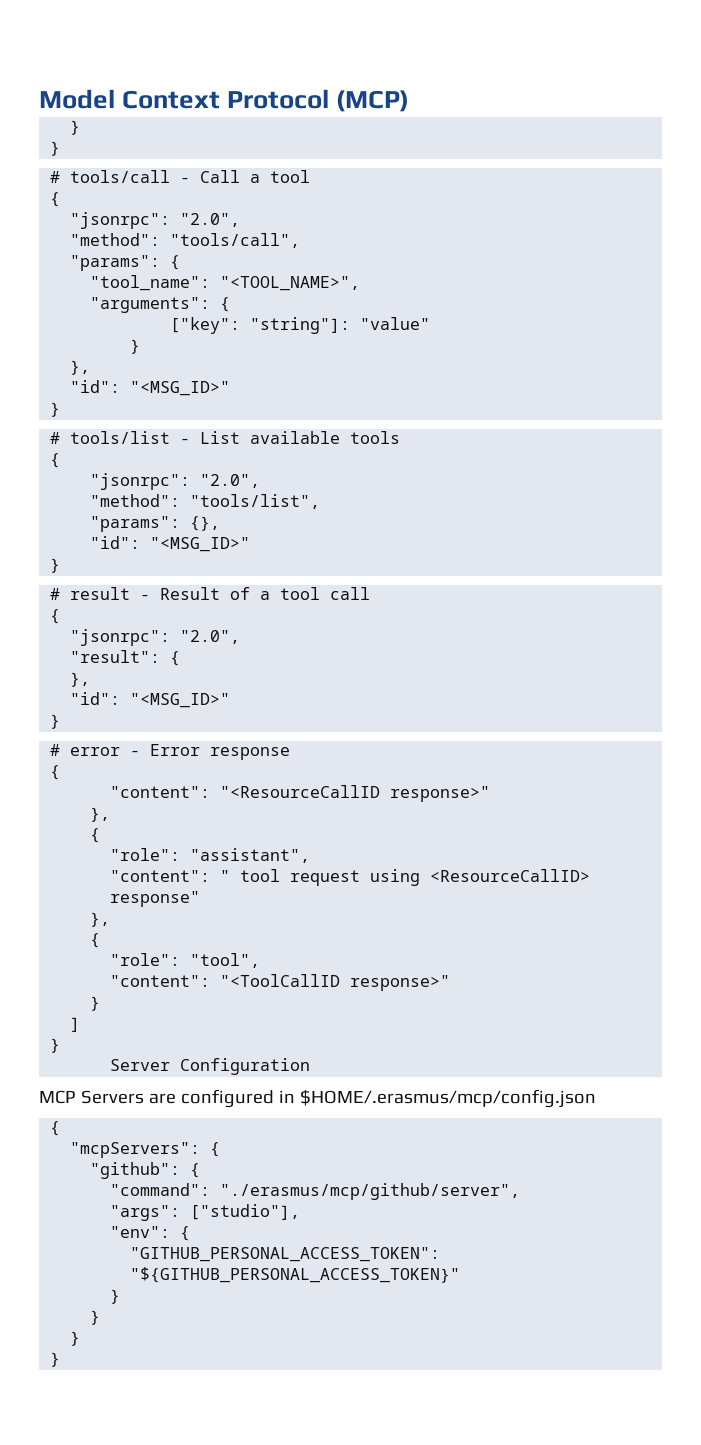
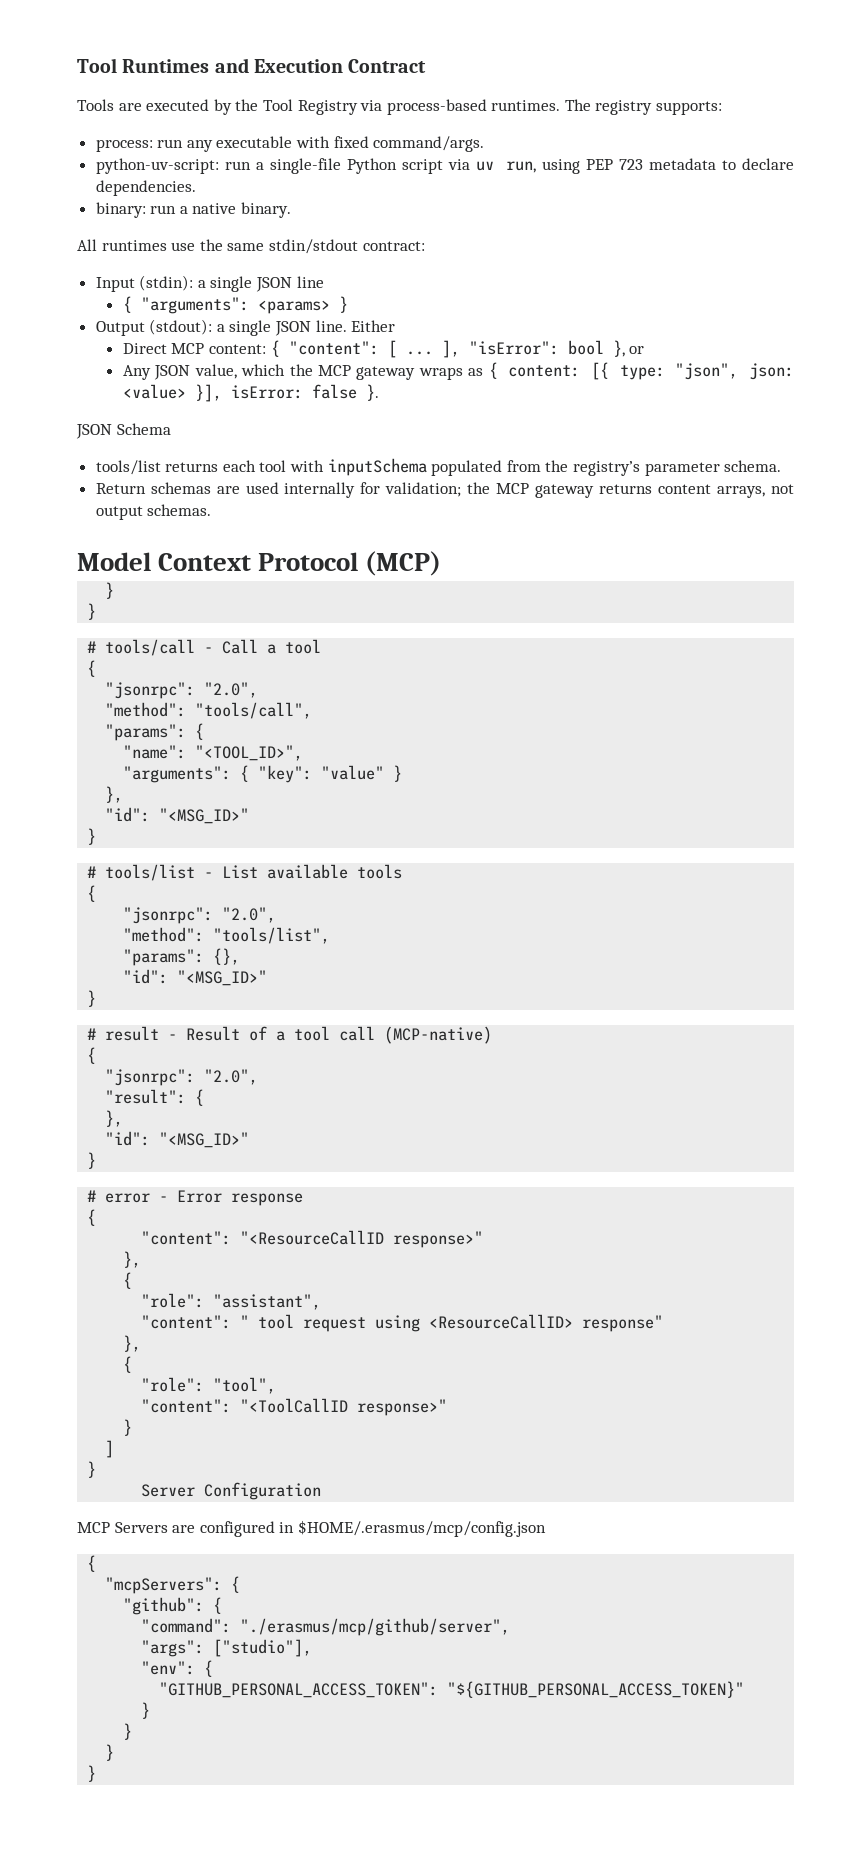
(39, 99) none -> [77,58,427,73] [77,99,723,115] [95,136,485,152] [95,158,794,174] [95,180,196,196] [95,202,292,218] [77,239,425,254] [95,275,324,292] [122,296,348,314] [95,319,396,336] [122,340,645,358] [122,362,794,380] [122,384,379,402] [76,423,171,439] [95,458,782,476] [95,482,794,498] [95,504,212,520] Tool Runtimes and Execution Contract // Tools are executed by the Tool Registry via process-based runtimes. The registry supports: // process: run any executable with fixed command/args. // python-uv-script: run a single-file Python script via uv run, using PEP 723 metadata to declare dependencies. // binary: run a native binary. // All runtimes use the same stdin/stdout contract: // Input (stdin): a single JSON line // { "arguments": <params> } // Output (stdout): a single JSON line. Either // Direct MCP content: { "content": [ ... ], "isError": bool }, or // Any JSON value, which the MCP gateway wraps as { content: [{ type: "json", json: <value> }], isError: false }. // JSON Schema // tools/list returns each tool with inputSchema populated from the registry’s parameter schema. // Return schemas are used internally for validation; the MCP gateway returns content arrays, not output schemas. //
[90,275,361,291] "tool_name": "<TOOL_NAME>", -> [123,745,304,761] "name": "<TOOL_ID>",
[170,317,351,334] // ["key": "string"]: -> [258,765,313,783] "key":
(431, 323) // -> (385, 772) none
(371, 593) none -> [384,1026,493,1044] (MCP-native)

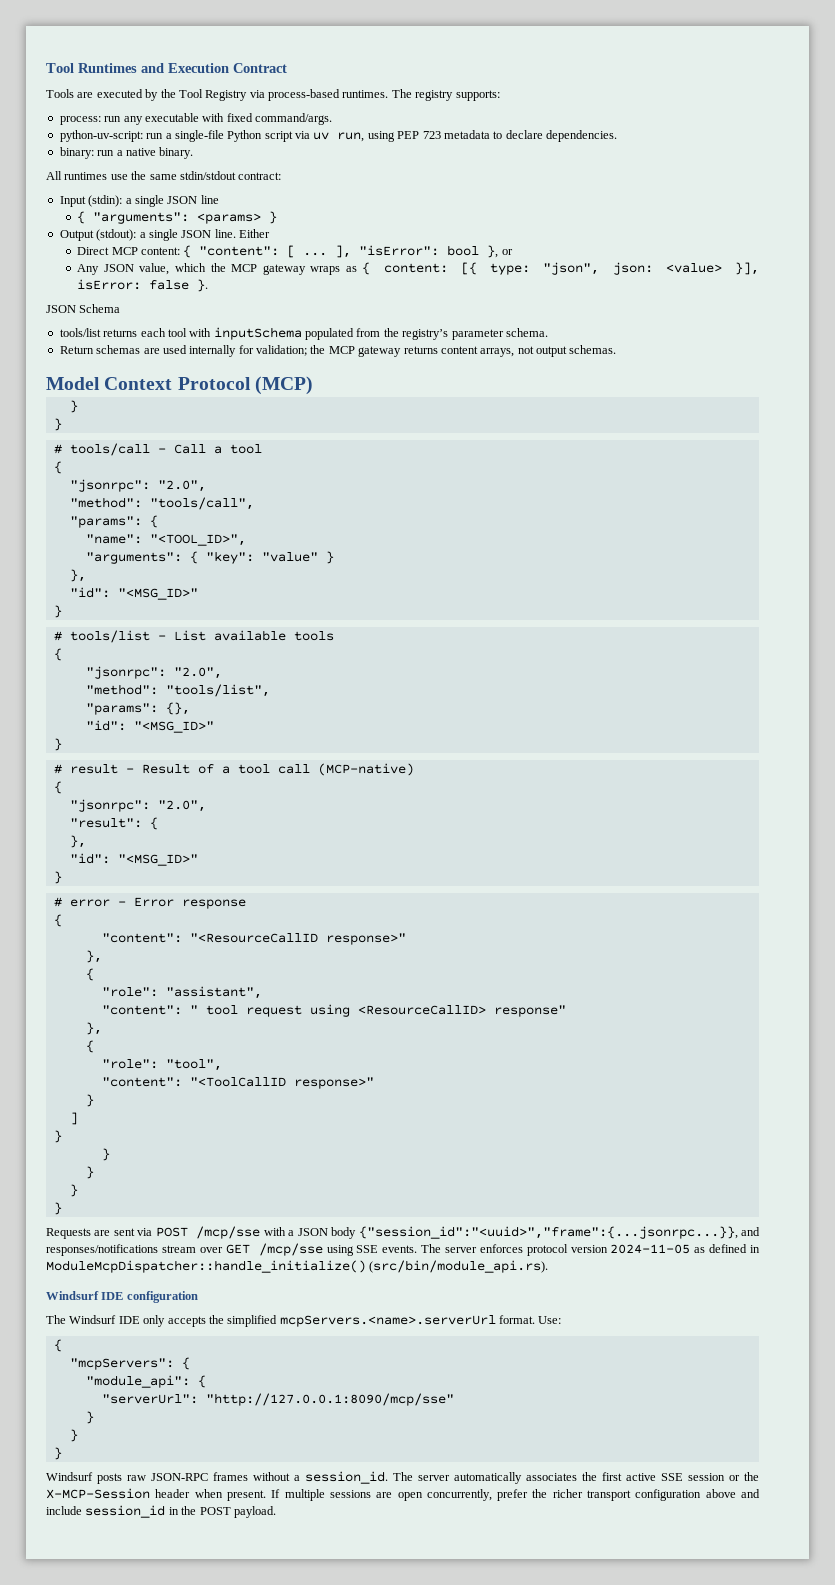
[141,1482,322,1500] [77,1520,546,1537] [87,1555,97,1572] [105,1576,241,1594] [123,1597,223,1615] [141,1618,511,1636] [141,1639,313,1657] [141,1660,214,1677] [159,1681,745,1698] [141,1702,151,1719] [123,1723,133,1740] [105,1744,115,1761] [87,1765,97,1782] Server Configuration // MCP Servers are configured in $HOME/.erasmus/mcp/config.json // { // "mcpServers": { // "github": { // "command": "./erasmus/mcp/github/server", // "args": ["studio"], // "env": { // "GITHUB_PERSONAL_ACCESS_TOKEN": "${GITHUB_PERSONAL_ACCESS_TOKEN}" // } // } // } // } -> [101,1148,110,1161] [85,1166,94,1179] [69,1184,78,1197] [53,1202,62,1215] [46,1226,760,1239] [46,1243,760,1256] [46,1260,549,1273] [46,1291,198,1303] [46,1315,562,1327] [53,1339,62,1352] [69,1357,190,1370] [85,1375,206,1388] [101,1393,454,1406] [85,1411,94,1424] [69,1429,78,1442] [53,1447,62,1460] [46,1471,759,1484] [46,1488,760,1501] [46,1505,276,1518] } // } // } // } // Requests are sent via POST /mcp/sse with a JSON body {"session_id":"<uuid>","frame":{...jsonrpc...}}, and responses/notifications stream over GET /mcp/sse using SSE events. The server enforces protocol version 2024-11-05 as defined in ModuleMcpDispatcher::handle_initialize() (src/bin/module_api.rs). // Windsurf IDE configuration // The Windsurf IDE only accepts the simplified mcpServers.<name>.serverUrl format. Use: // { // "mcpServers": { // "module_api": { // "serverUrl": "http://127.0.0.1:8090/mcp/sse" // } // } // } // Windsurf posts raw JSON-RPC frames without a session_id. The server automatically associates the first active SSE session or the X-MCP-Session header when present. If multiple sessions are open concurrently, prefer the richer transport configuration above and include session_id in the POST payload.

